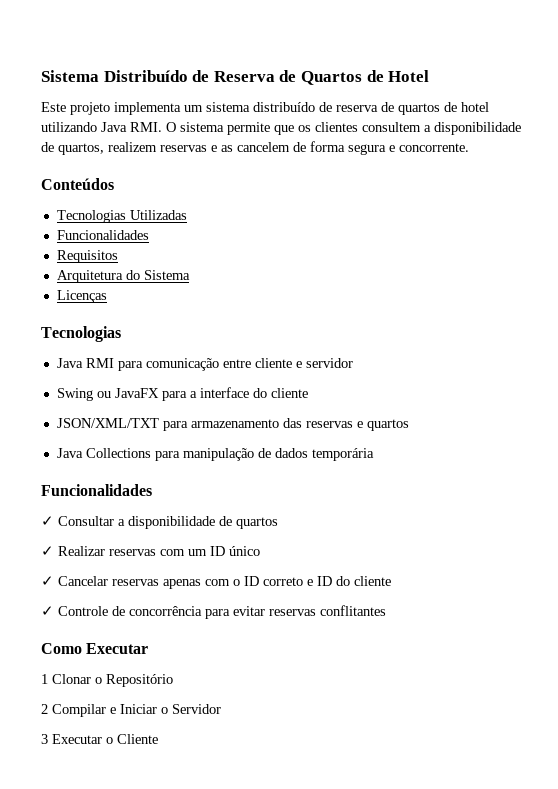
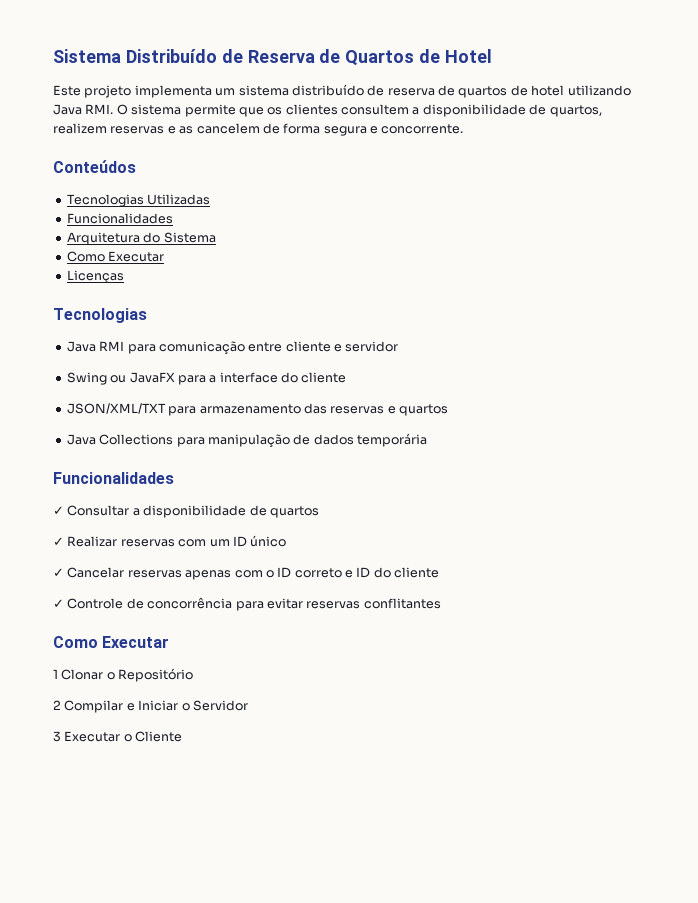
[56,250,118,263] // Requisitos -> (173, 218) none
(190, 275) none -> [66,251,165,262] // Como Executar

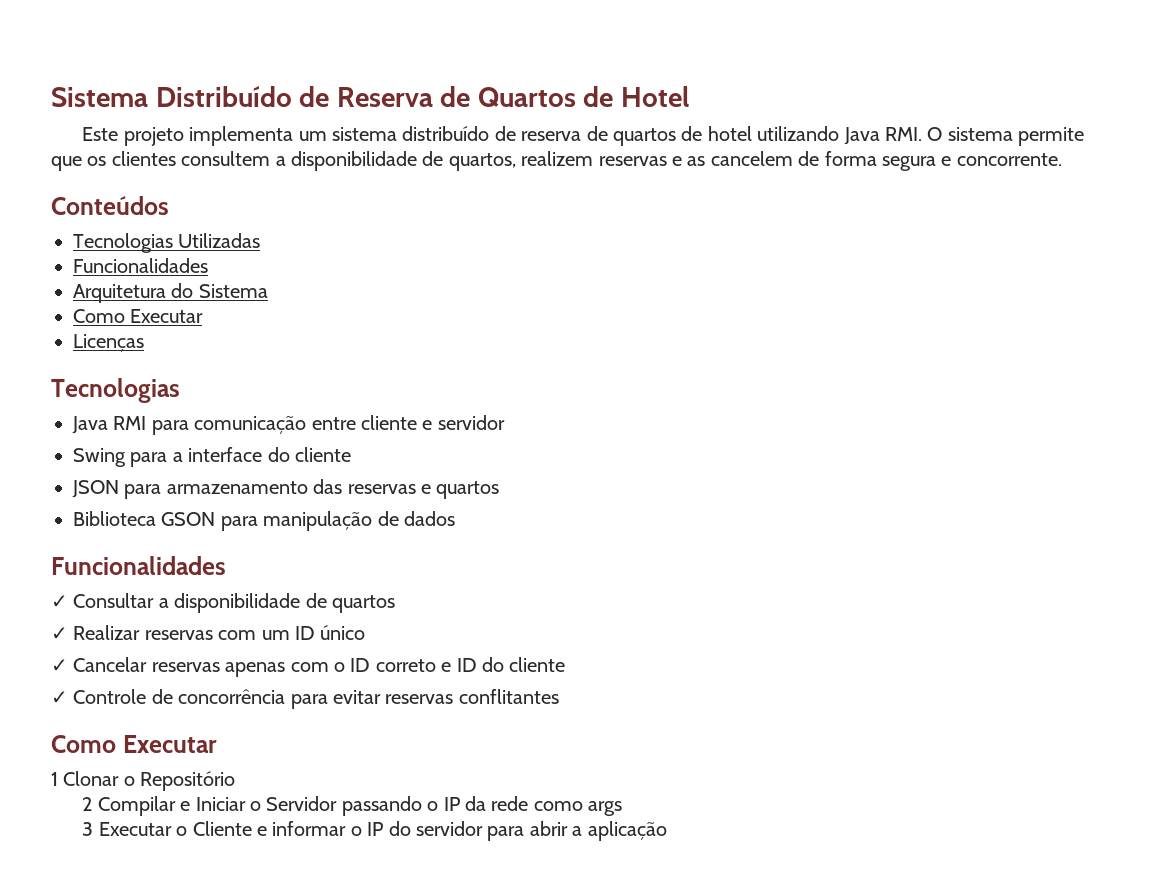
[110,372,175,383] ou JavaFX -> (126, 457) none
[66,403,166,414] JSON/XML/TXT -> [72,480,119,498] JSON
[66,434,174,445] Java Collections -> [73,511,216,526] Biblioteca GSON
[357,433,427,447] temporária -> (455, 518) none
[53,731,183,742] // 3 Executar o Cliente -> [341,796,623,816] [82,821,667,841] passando o IP da rede como args // 3 Executar o Cliente e informar o IP do servidor para abrir a aplicação

